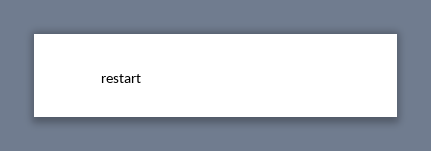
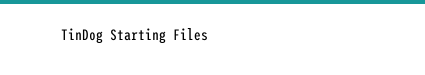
[101,74,141,83] restart -> [61,28,208,44] TinDog Starting Files

